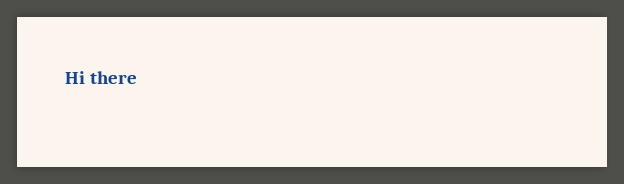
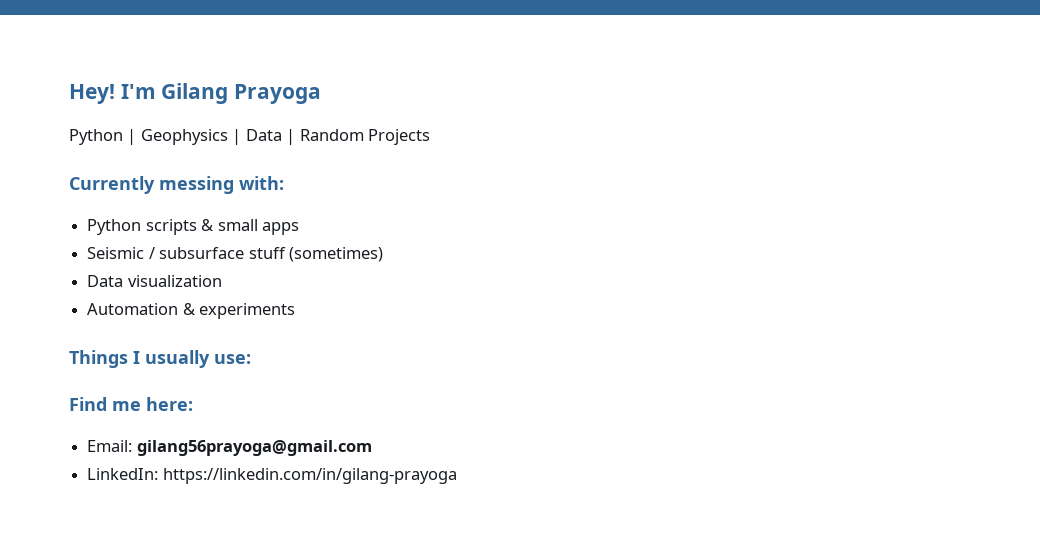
[65,71,137,84] Hi there -> [69,83,322,104] [69,129,431,145] [69,176,284,194] [87,219,299,235] [87,247,383,262] [87,275,222,287] [87,303,296,319] [69,350,251,368] [69,397,193,411] [87,440,372,456] [87,468,457,484] Hey! I'm Gilang Prayoga // Python | Geophysics | Data | Random Projects // Currently messing with: // Python scripts & small apps // Seismic / subsurface stuff (sometimes) // Data visualization // Automation & experiments // Things I usually use: // Find me here: // Email: gilang56prayoga@gmail.com // LinkedIn: https://linkedin.com/in/gilang-prayoga

